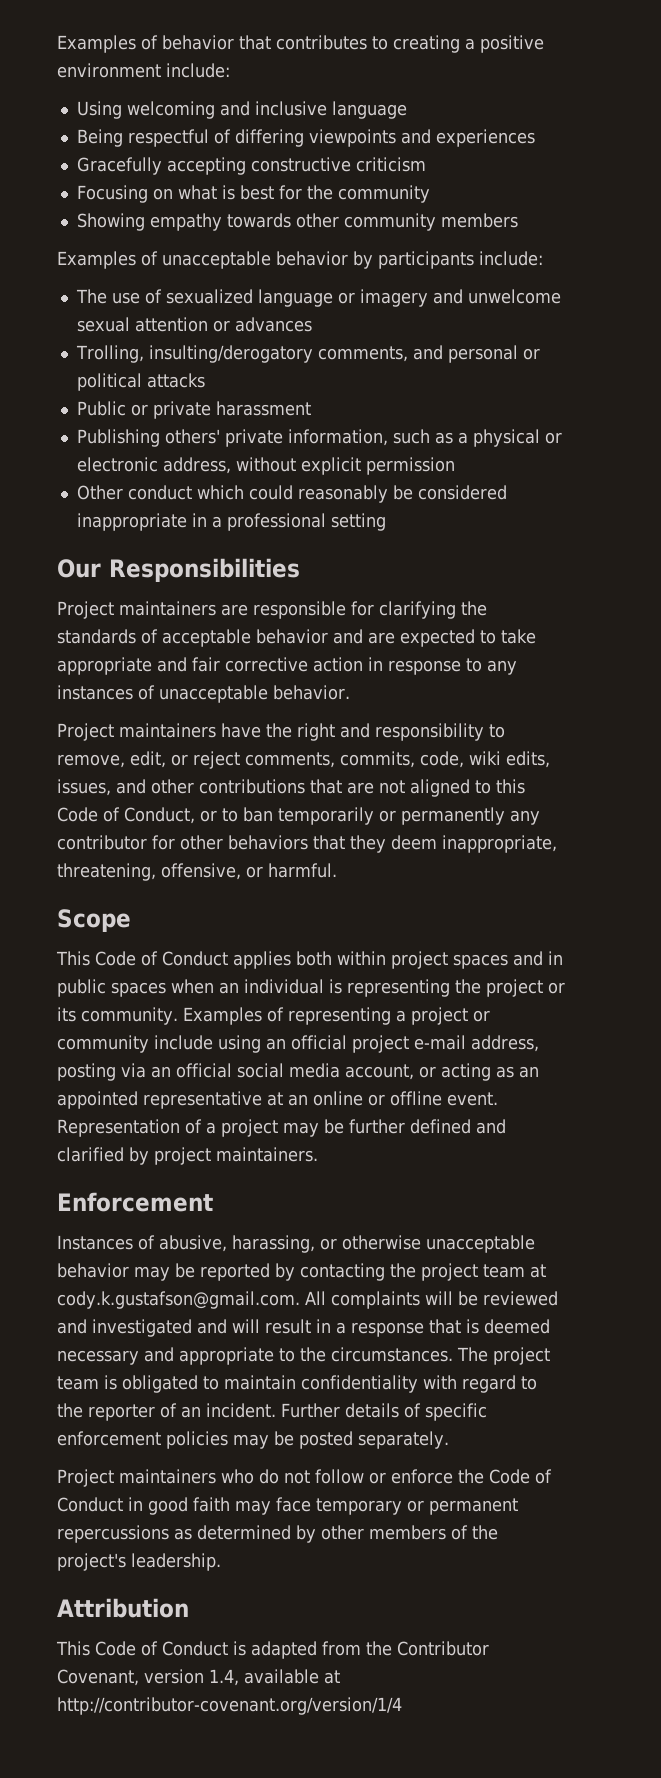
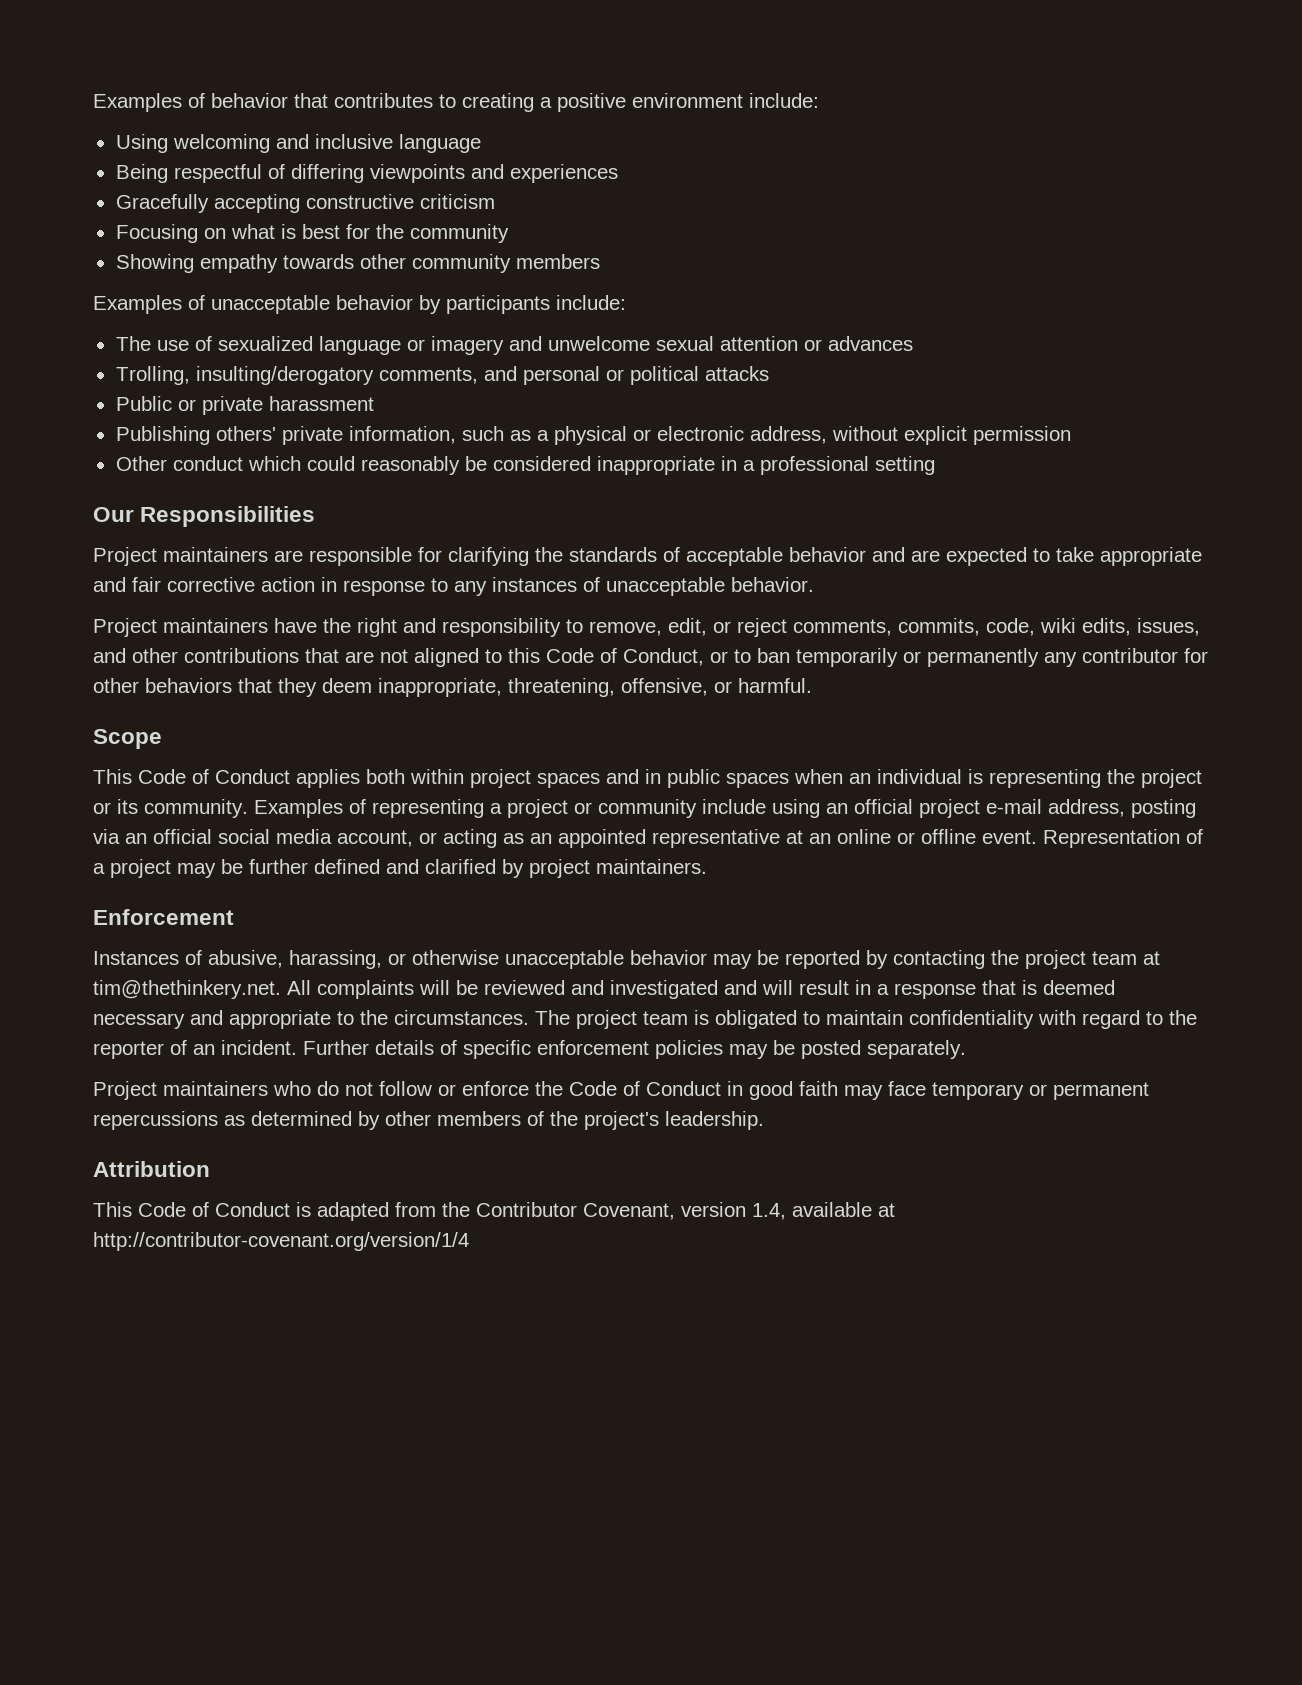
[57,1291,300,1309] cody.k.gustafson@gmail.com. -> [93,980,281,999] tim@thethinkery.net.

